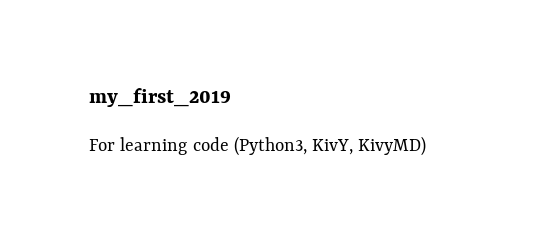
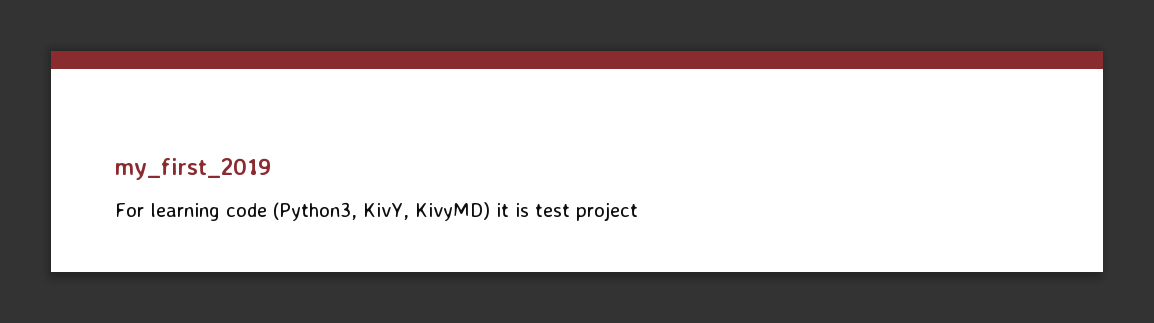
(427, 146) none -> [496,202,638,221] it is test project

